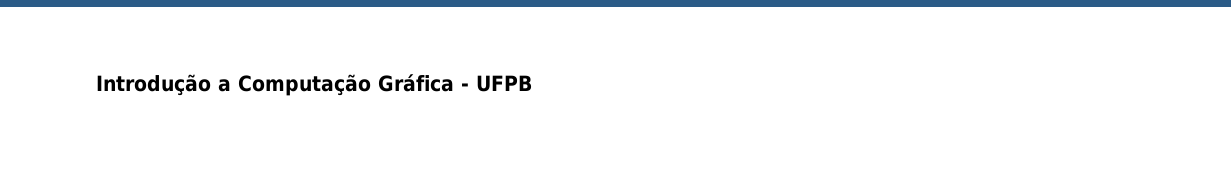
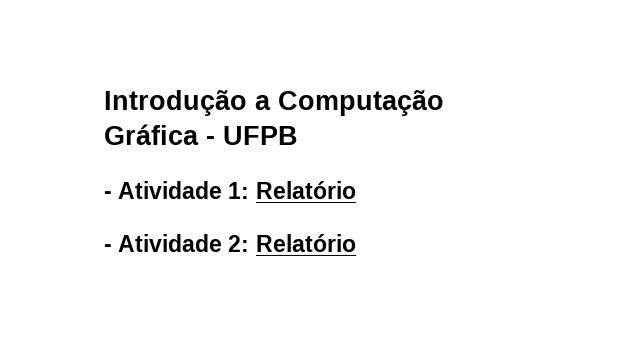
(532, 83) none -> [104,181,356,199] [104,234,356,252] // - Atividade 1: Relatório // - Atividade 2: Relatório

